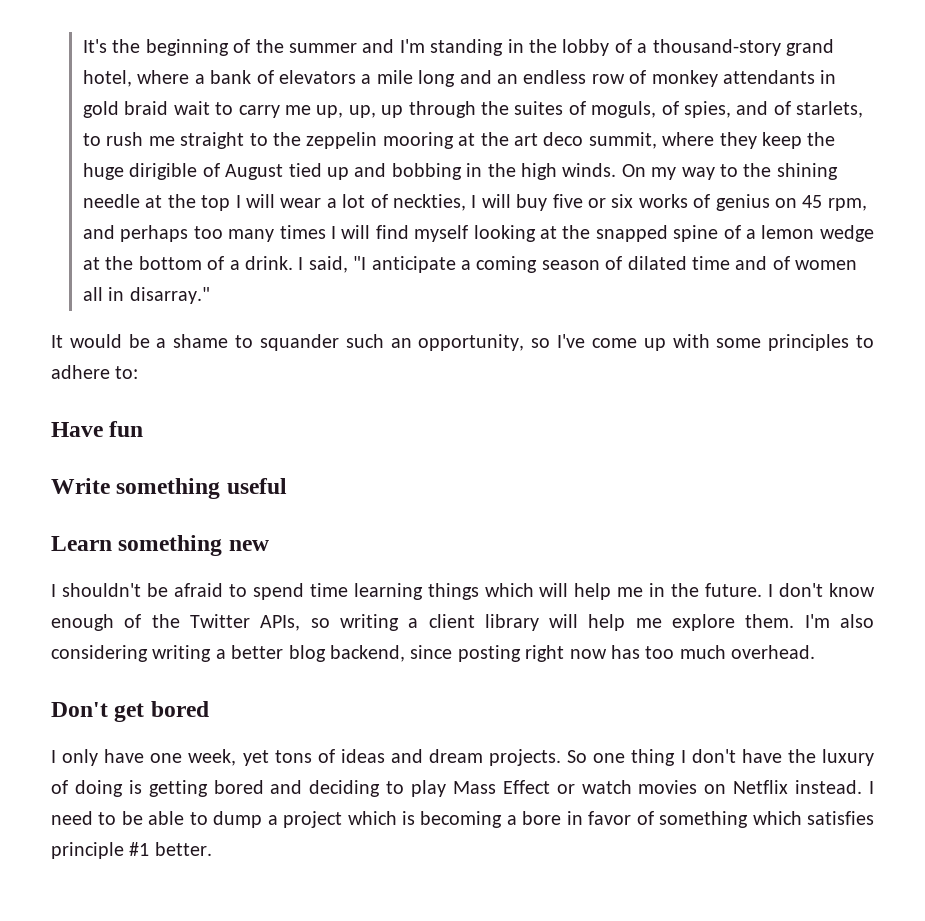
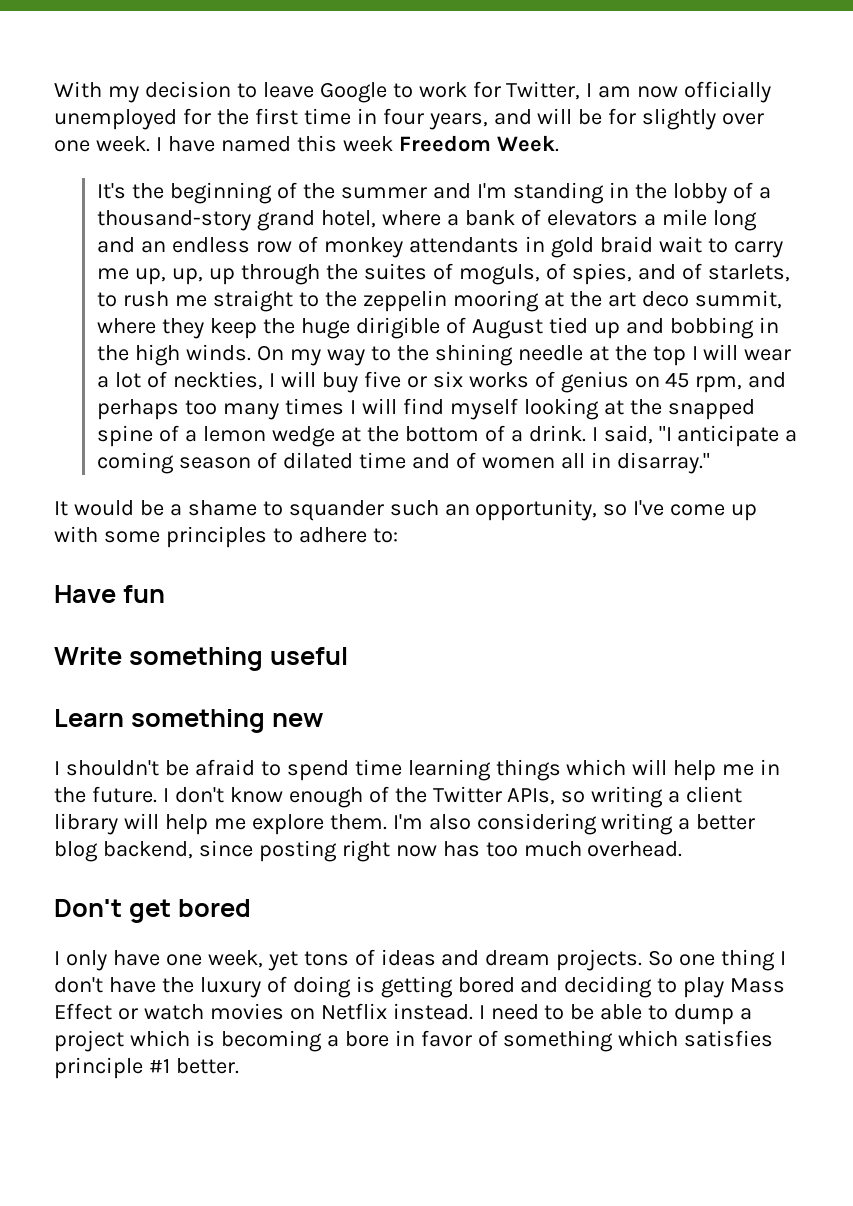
(82, 46) none -> [54,81,772,103] [54,108,765,130] [54,135,559,152] With my decision to leave Google to work for Twitter, I am now officially unemployed for the first time in four years, and will be for slightly over one week. I have named this week Freedom Week. //

